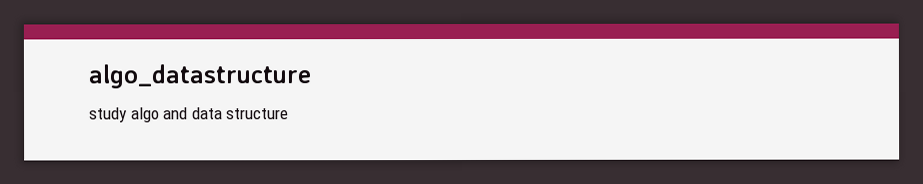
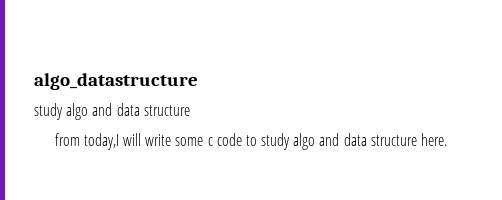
(290, 114) none -> [54,133,447,150] // from today,I will write some c code to study algo and data structure here.

